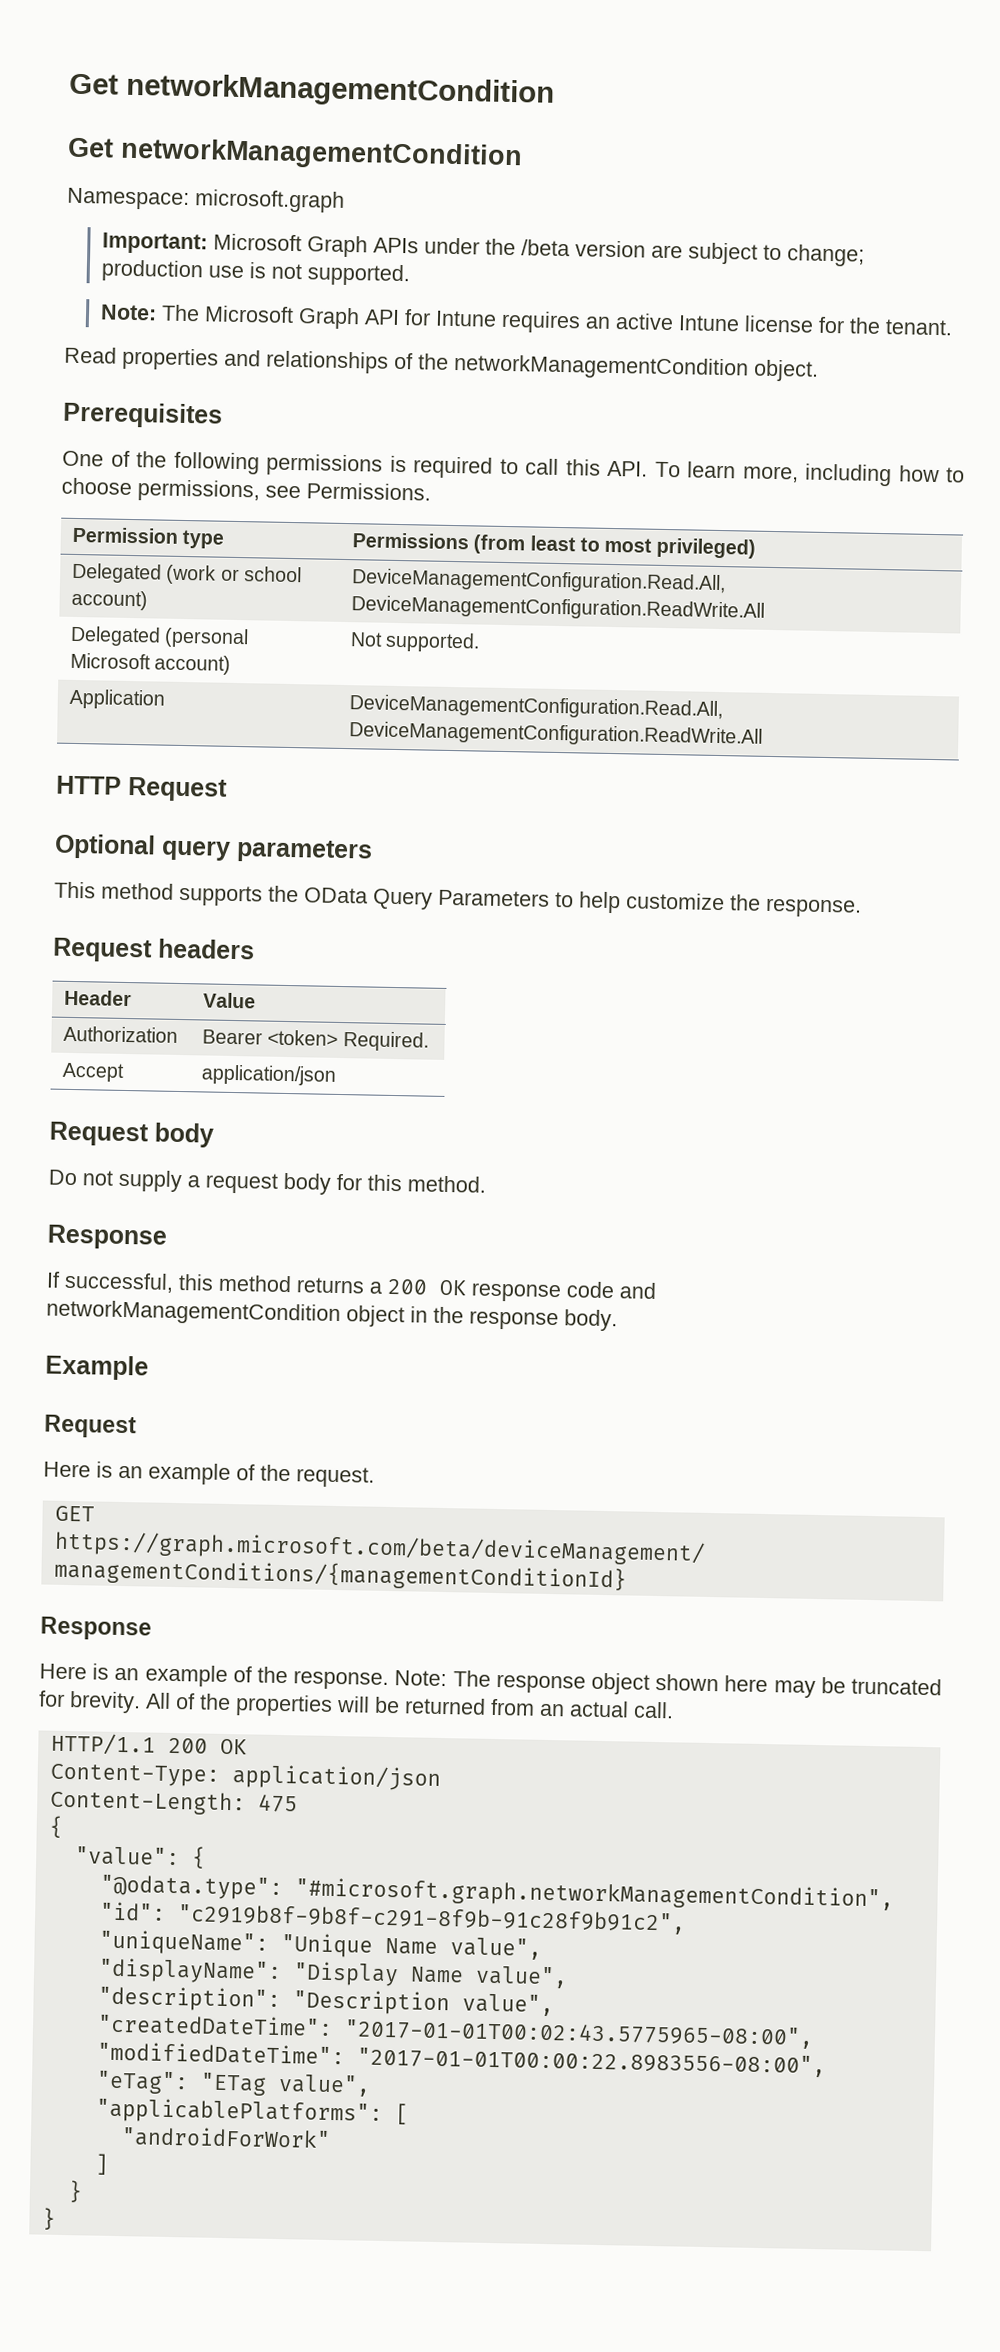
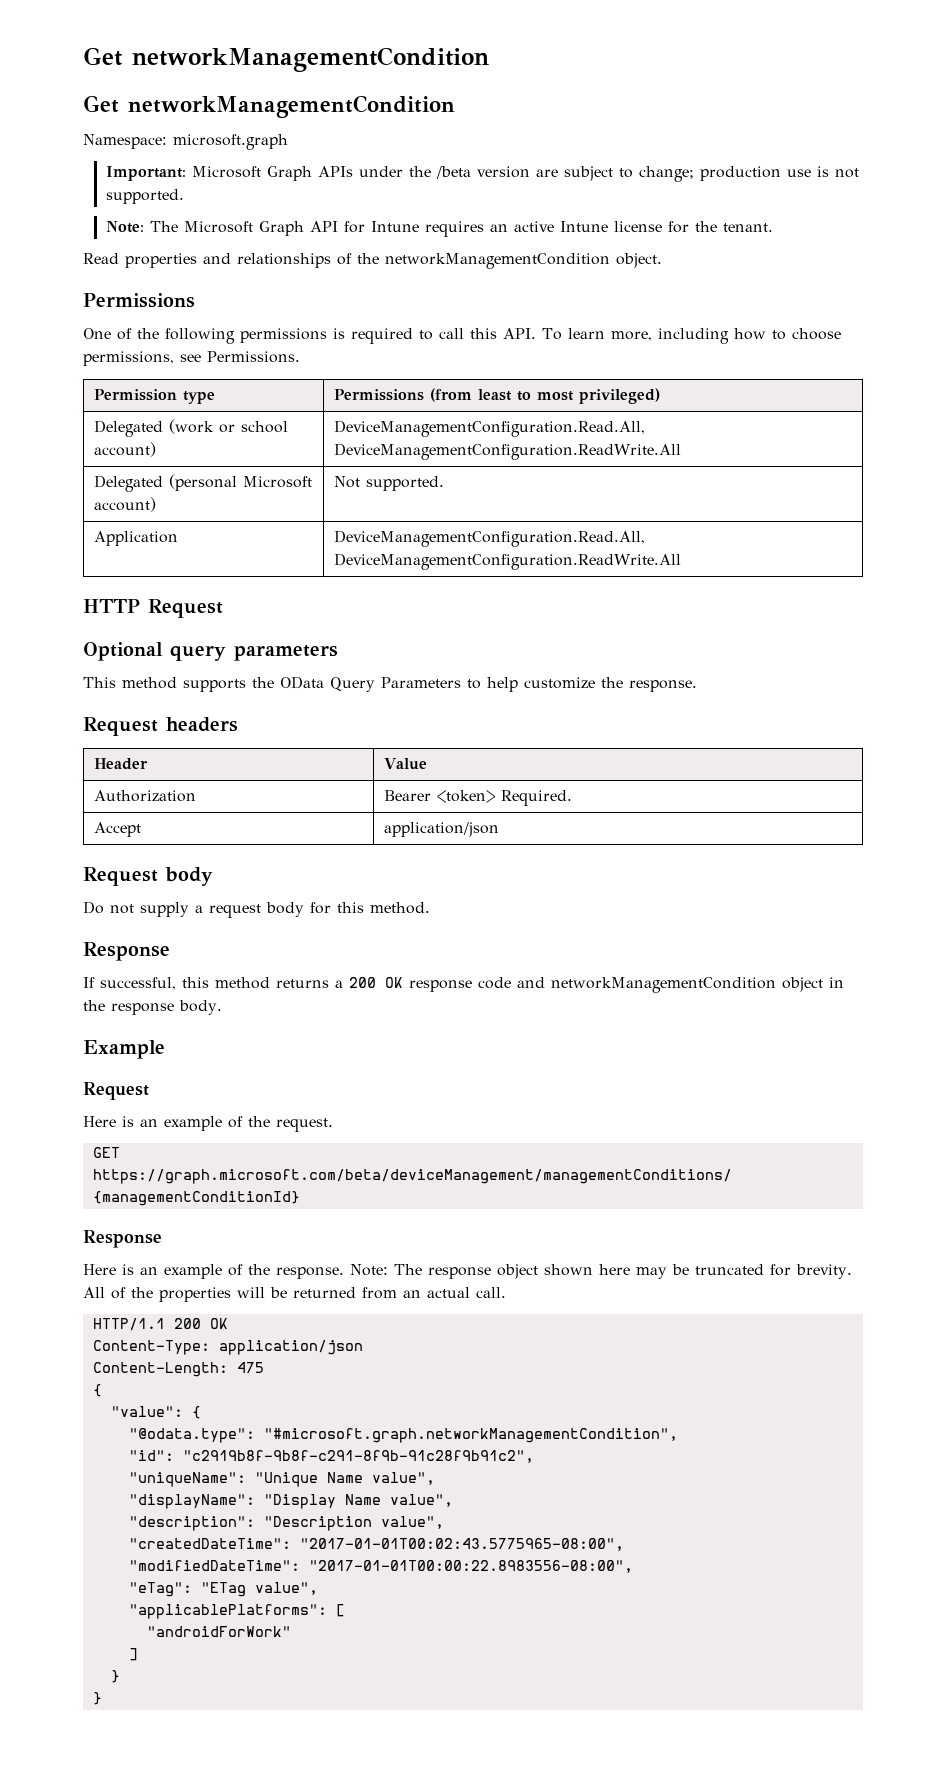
[62,401,223,429] Prerequisites -> [83,293,195,308] Permissions

